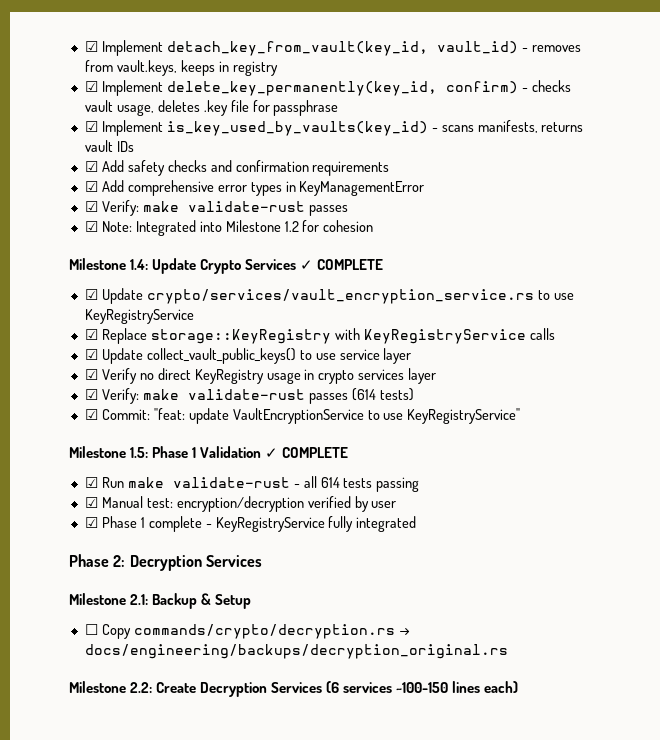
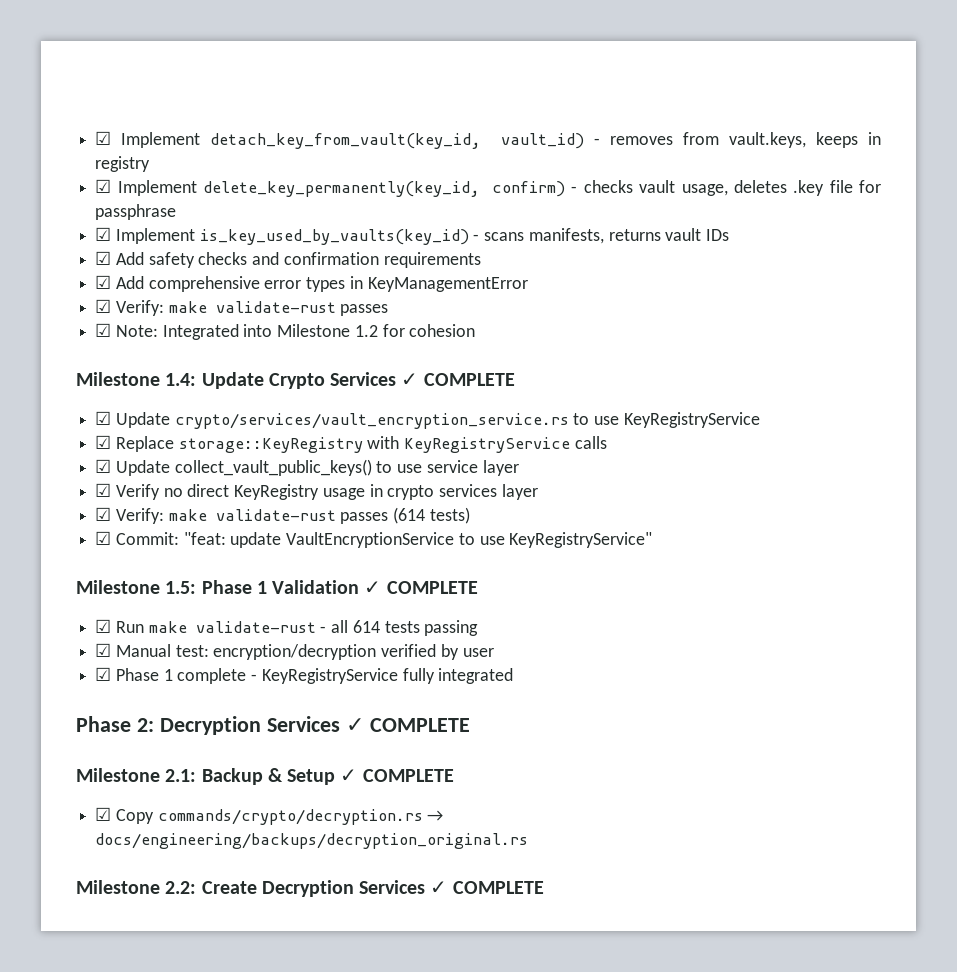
(262, 561) none -> [345,718,470,732] ✓ COMPLETE
[84,624,98,635] // ☐ -> [340,769,454,782] [95,807,112,821] ✓ COMPLETE // ☑
[326,681,519,693] (6 services ~100-150 lines each) -> [430,881,544,894] ✓ COMPLETE

